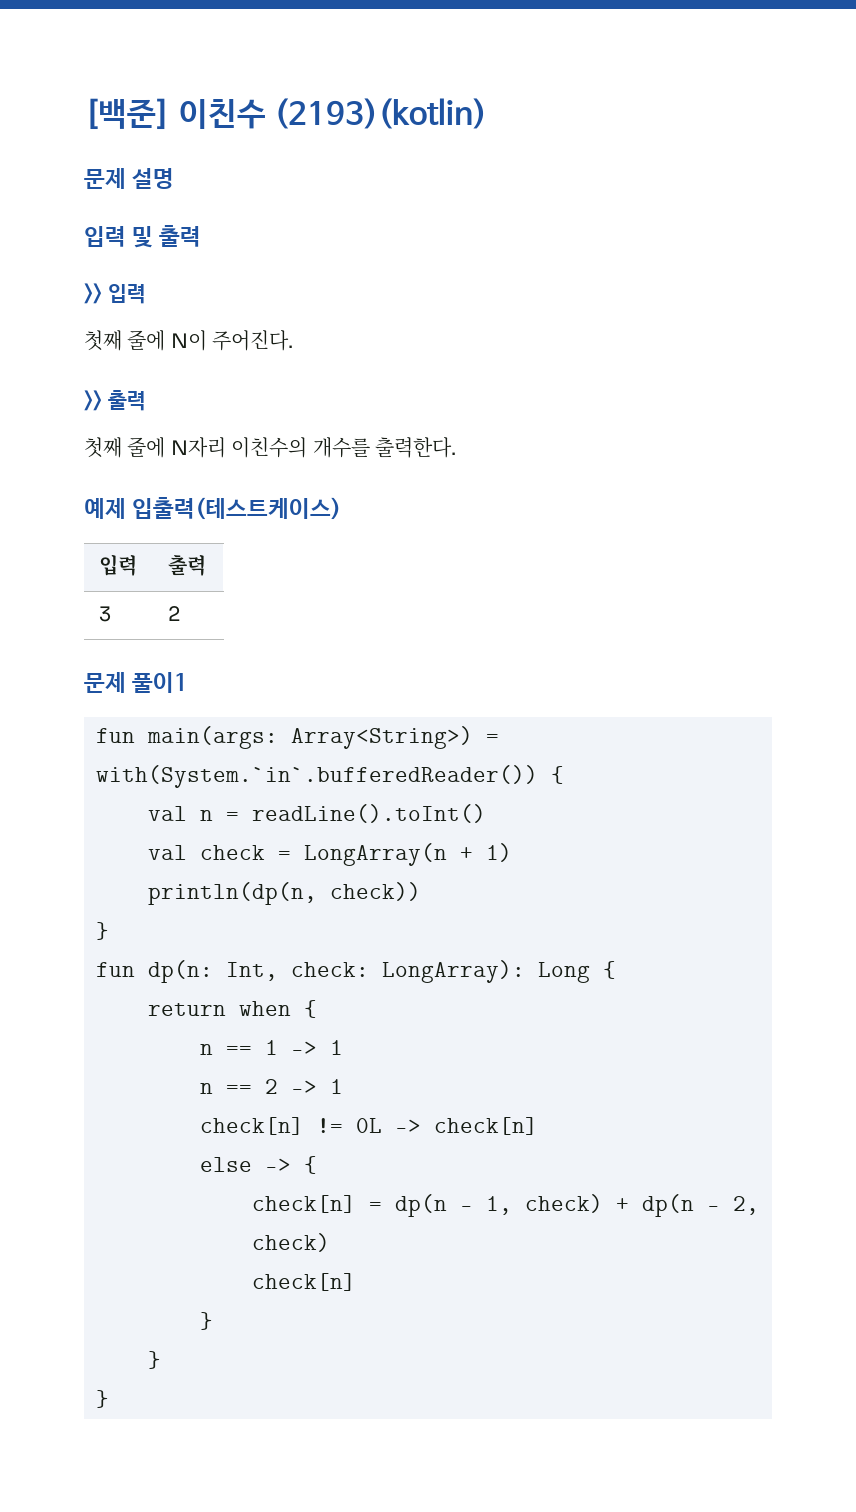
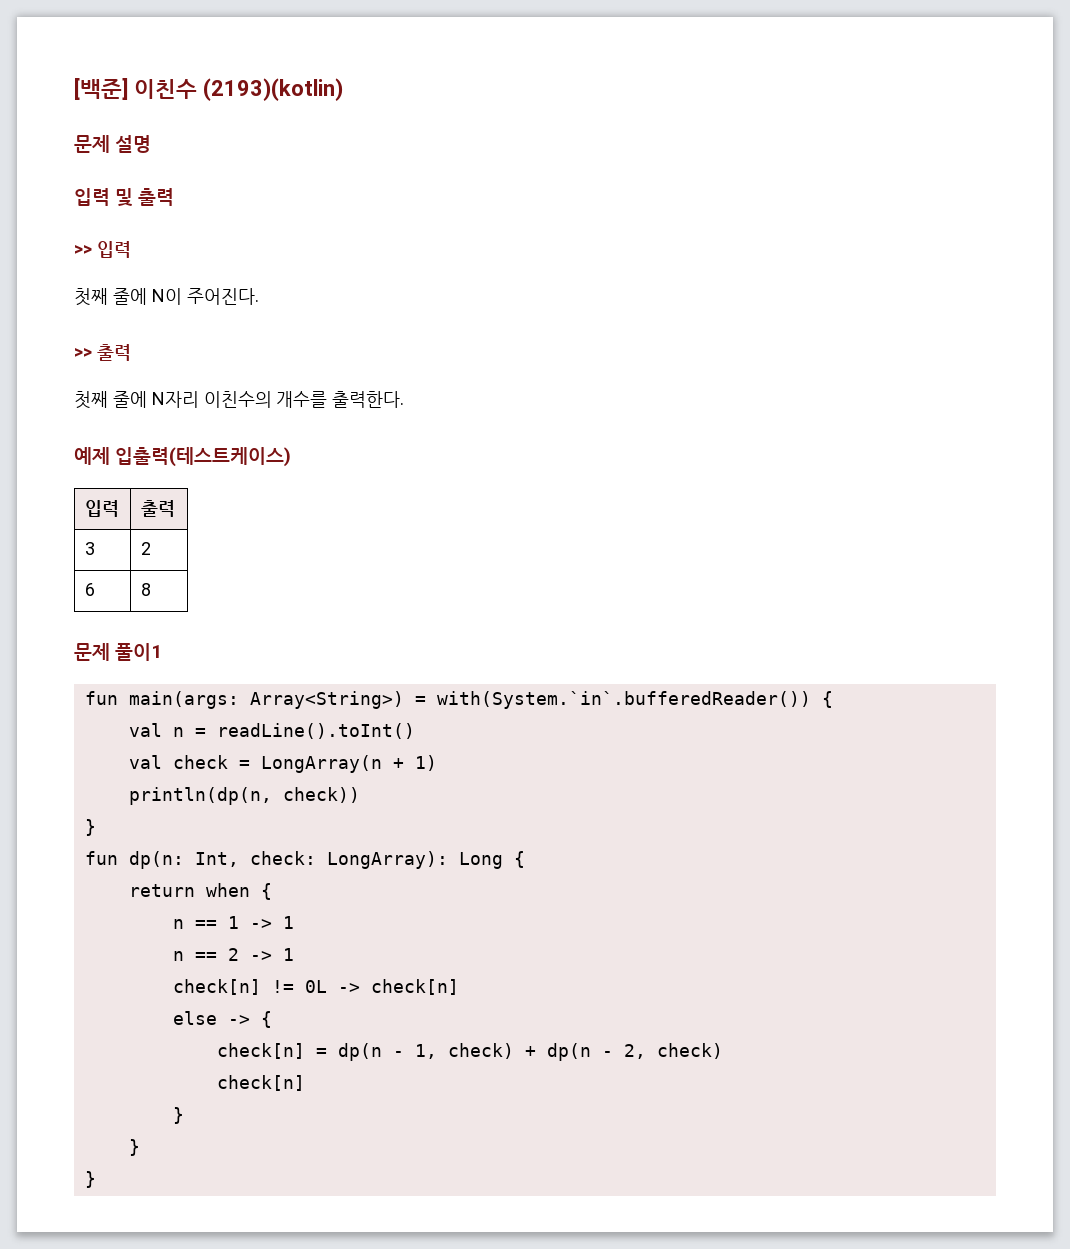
(181, 613) none -> [84,583,95,596] [140,583,151,596] // 6 | 8

